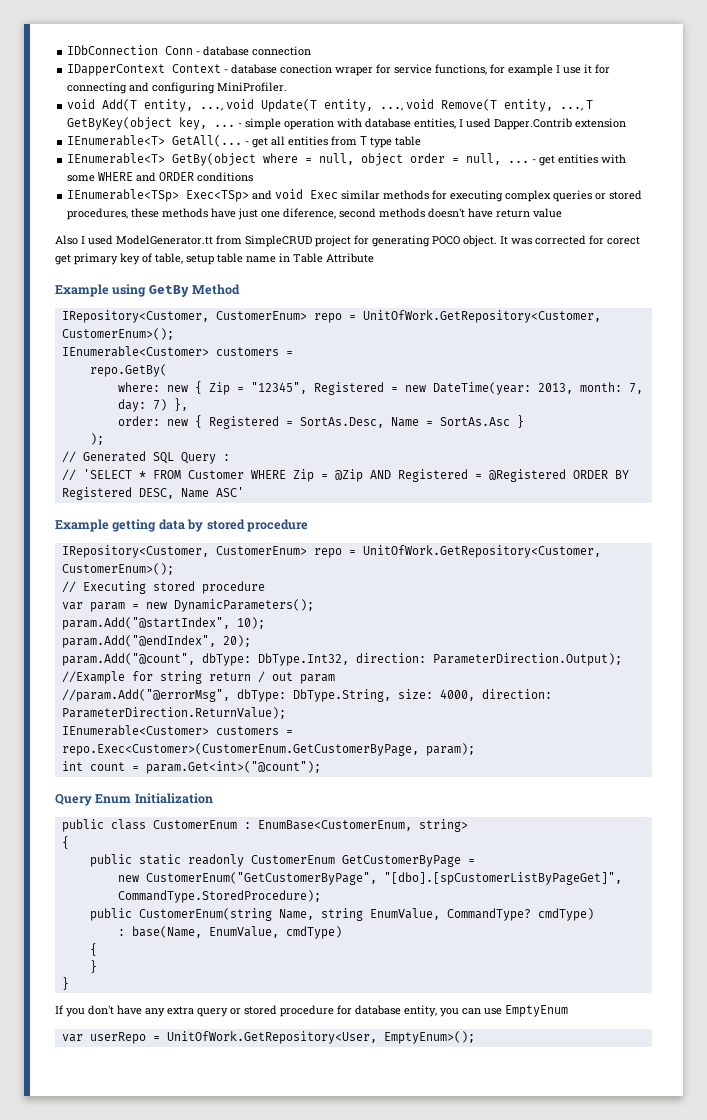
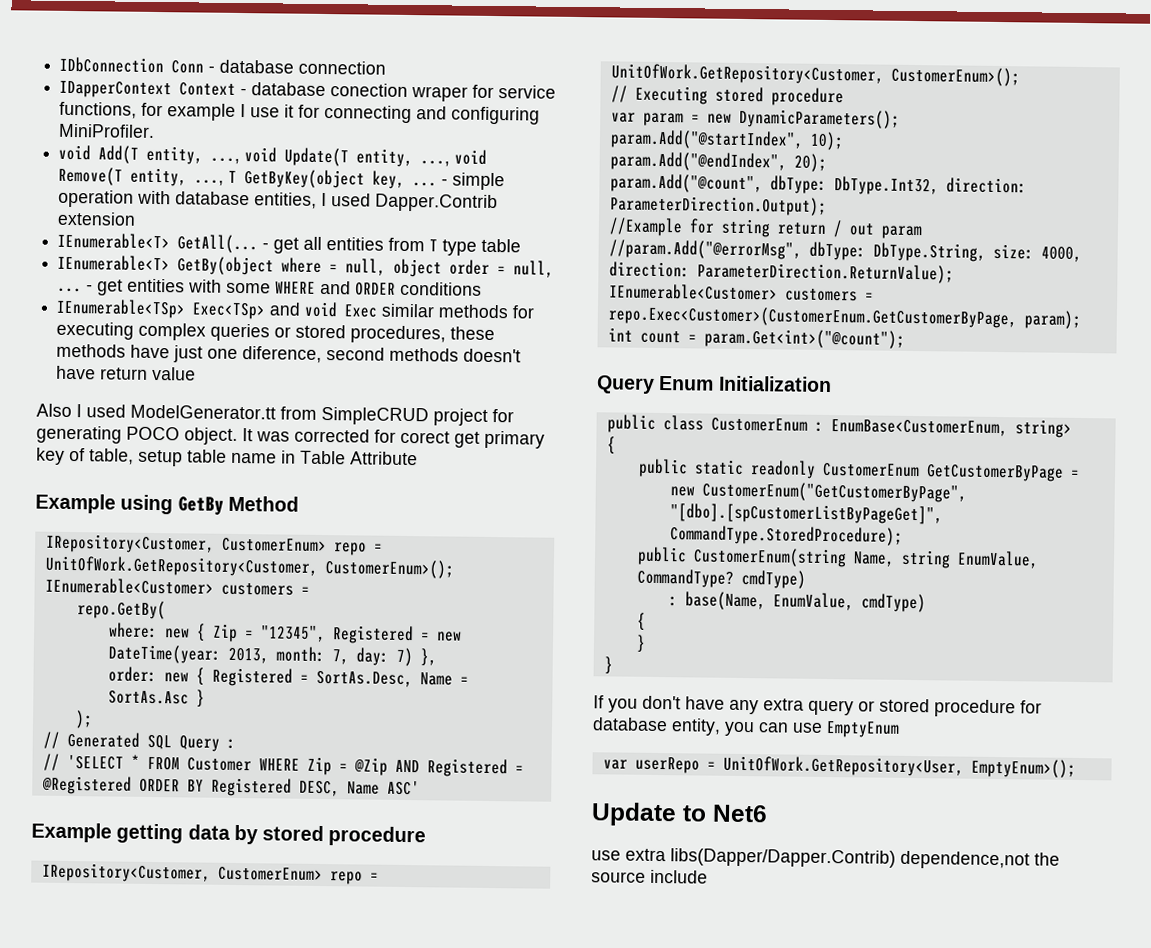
(475, 1037) none -> [591,802,768,827] [591,848,1060,870] [591,869,708,884] // Update to Net6 // use extra libs(Dapper/Dapper.Contrib) dependence,not the source include

